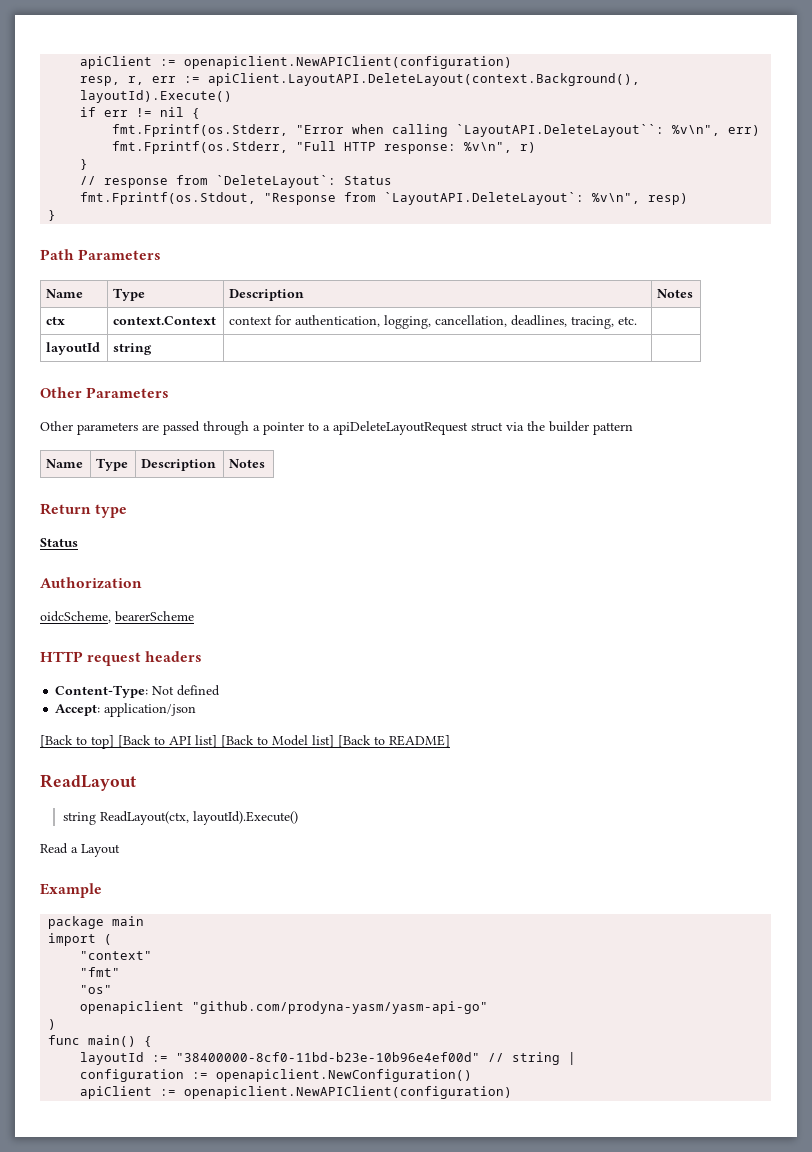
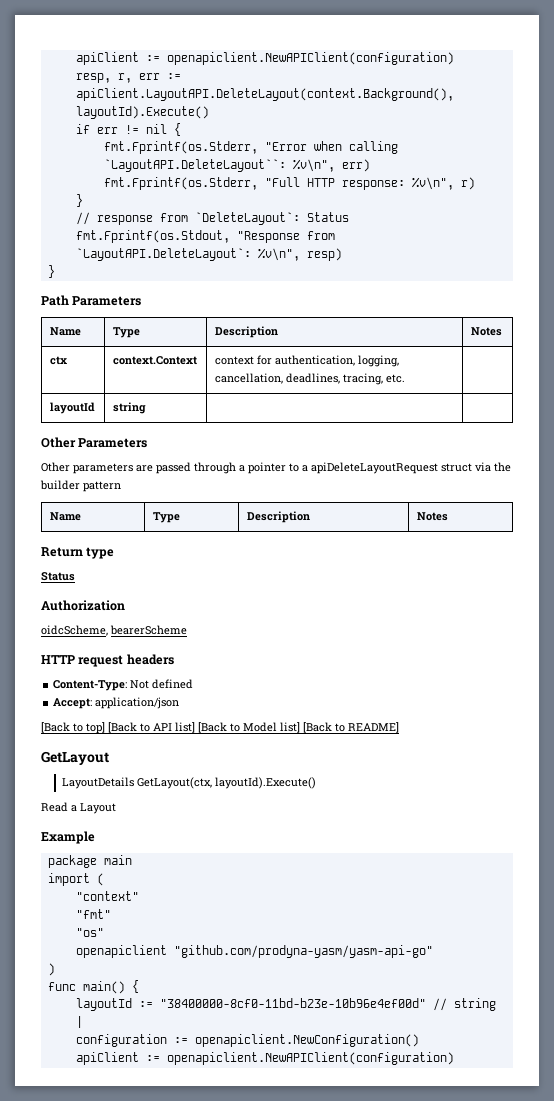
[40,774,136,791] [62,811,189,825] ReadLayout // string ReadLayout(ctx, -> [41,751,109,765] [61,777,212,789] GetLayout // LayoutDetails GetLayout(ctx,

